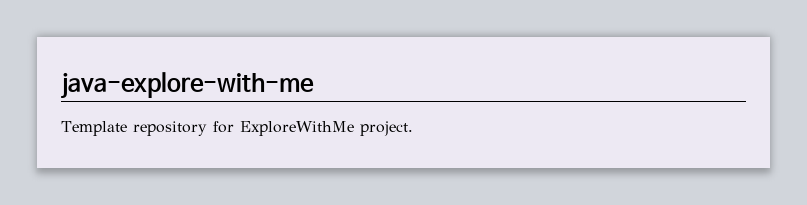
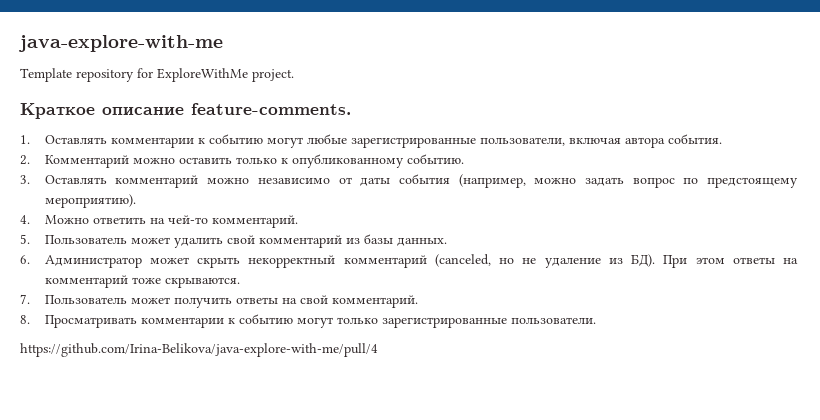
(413, 128) none -> [20,103,351,119] [20,134,722,148] [20,154,464,168] [20,174,798,188] [44,194,136,208] [20,215,298,228] [20,234,447,248] [20,254,798,268] [44,275,240,288] [20,294,418,308] [20,314,596,328] [20,343,378,357] // Краткое описание feature-comments. // 1. Оставлять комментарии к событию могут любые зарегистрированные пользователи, включая автора события. // 2. Комментарий можно оставить только к опубликованному событию. // 3. Оставлять комментарий можно независимо от даты события (например, можно задать вопрос по предстоящему мероприятию). // 4. Можно ответить на чей-то комментарий. // 5. Пользователь может удалить свой комментарий из базы данных. // 6. Администратор может скрыть некорректный комментарий (canceled, но не удаление из БД). При этом ответы на комментарий тоже скрываются. // 7. Пользователь может получить ответы на свой комментарий. // 8. Просматривать комментарии к событию могут только зарегистрированные пользователи. // https://github.com/Irina-Belikova/java-explore-with-me/pull/4

